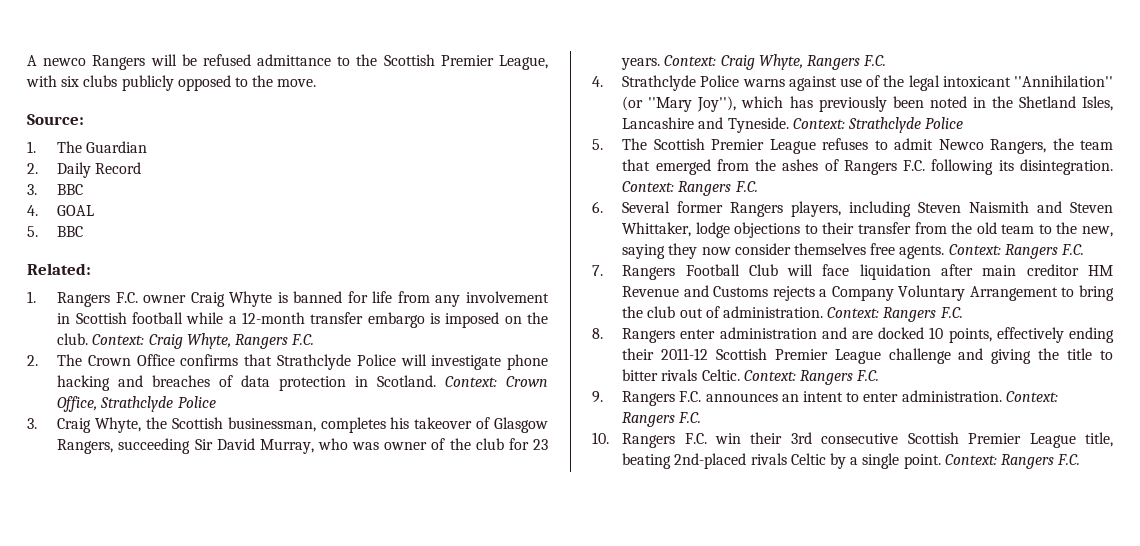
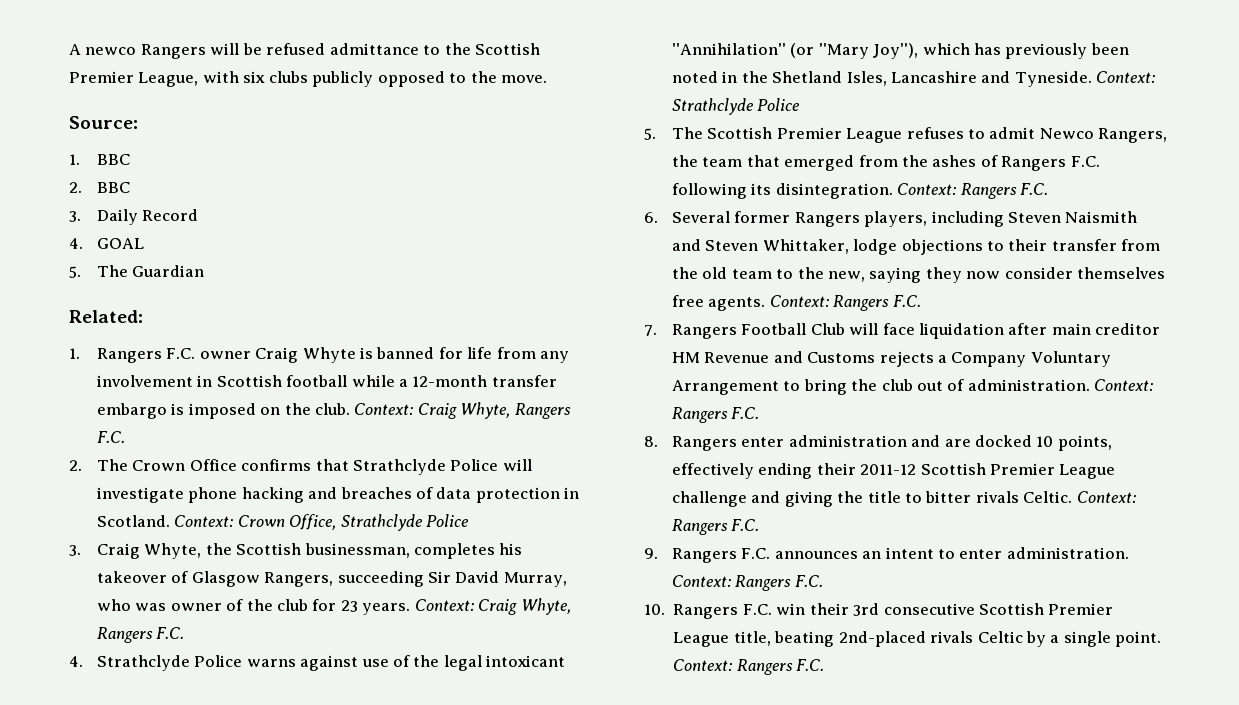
[57,141,148,153] [27,163,38,174] The Guardian // 2. -> [96,154,130,165] [69,182,130,193] [69,211,81,222] BBC // 2. BBC // 3.
[27,184,84,195] // 3. BBC -> (199, 215) none
[57,226,84,237] BBC -> [96,265,205,277] The Guardian

